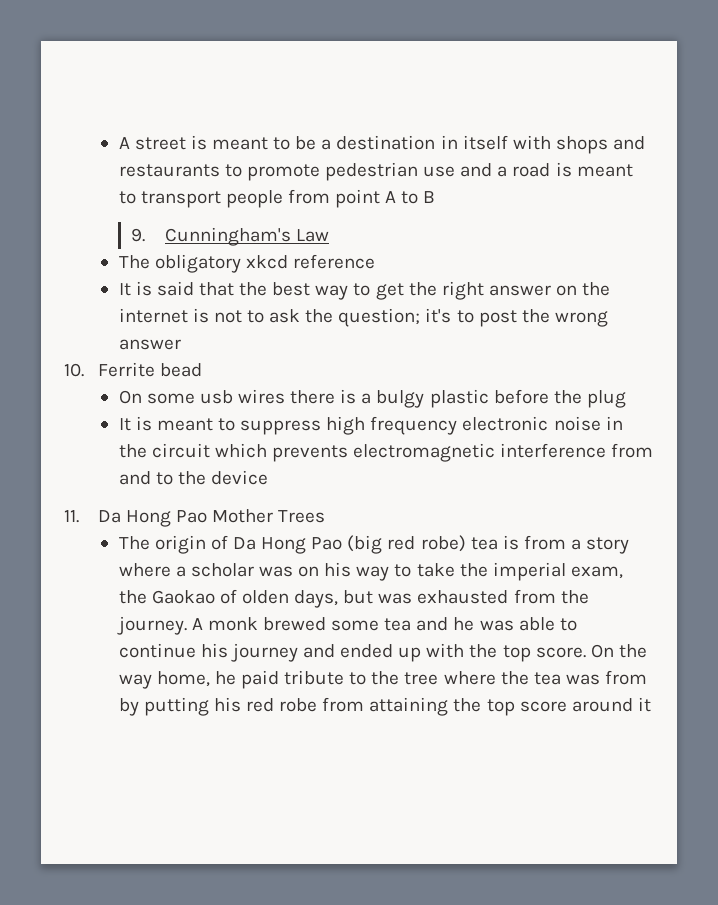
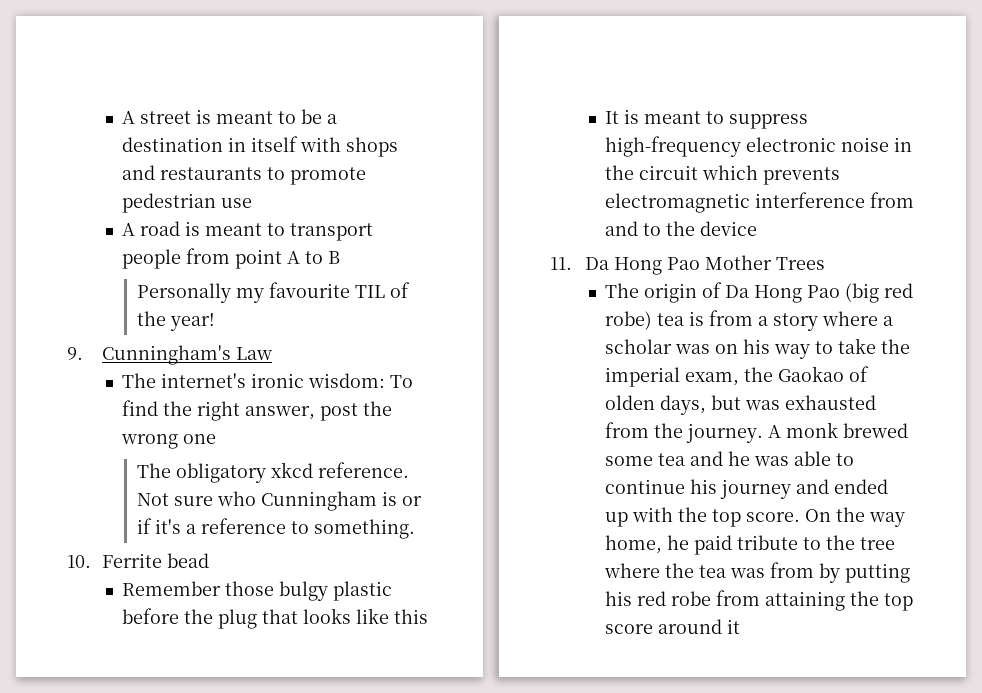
[460,163,508,177] and a -> [121,223,135,236] // A
[131,227,330,246] [118,254,375,273] [118,281,611,300] [118,308,609,327] [118,339,181,350] [64,362,202,377] [118,389,372,404] 9. Cunningham's Law // The obligatory xkcd reference // It is said that the best way to get the right answer on the internet is not to ask the question; it's to post the wrong answer // 10. Ferrite bead // On some usb wires there is a -> [136,282,410,303] [136,311,215,331] [67,345,272,365] [121,373,413,388] [121,400,392,421] [120,434,216,449] [136,462,409,483] [136,491,422,511] [136,518,415,539] [67,553,209,568] [121,581,274,596] Personally my favourite TIL of the year! // 9. Cunningham's Law // The internet's ironic wisdom: To find the right answer, post the wrong one // The obligatory xkcd reference. Not sure who Cunningham is or if it's a reference to something. // 10. Ferrite bead // Remember those
(627, 399) none -> [261,608,428,624] that looks like this
[326,416,458,435] high frequency -> [604,136,741,157] high-frequency

